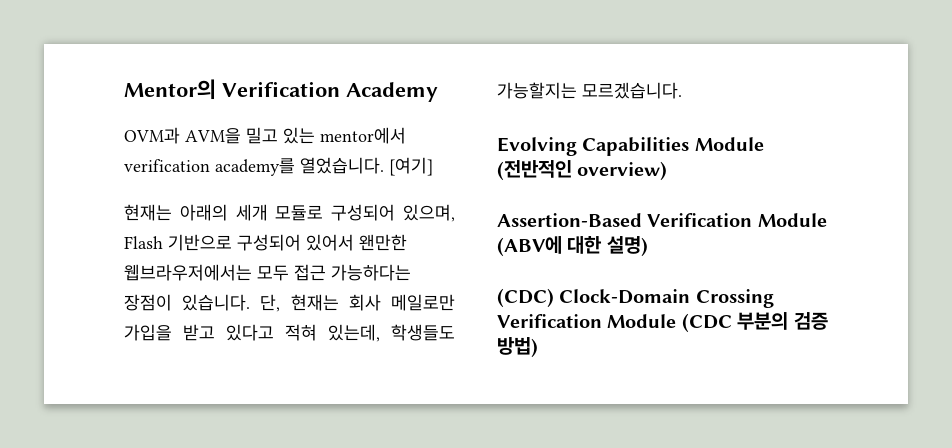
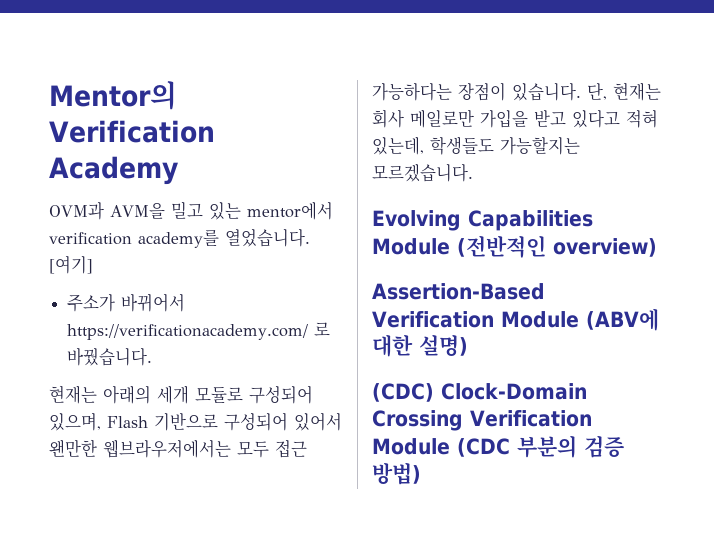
(433, 166) none -> [67,293,186,312] [67,322,331,340] [67,347,153,366] // 주소가 바뀌어서 https://verificationacademy.com/ 로 바꿨습니다.

